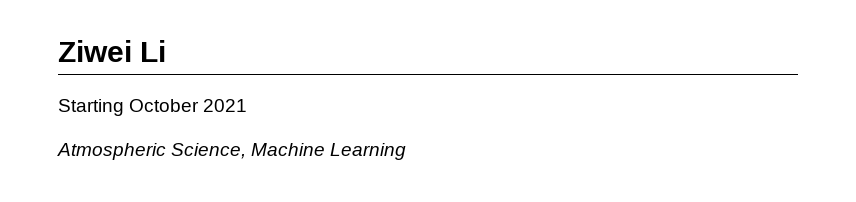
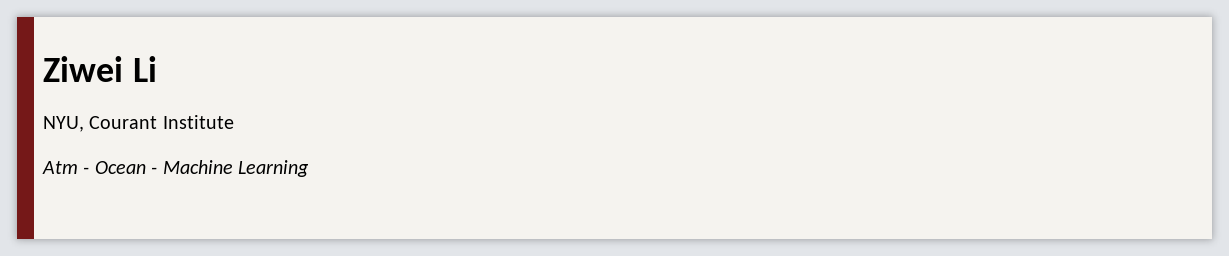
[58,99,248,116] [57,143,247,160] Starting October 2021 // Atmospheric Science, -> [43,115,234,132] [42,161,158,174] NYU, Courant Institute // Atm - Ocean -

